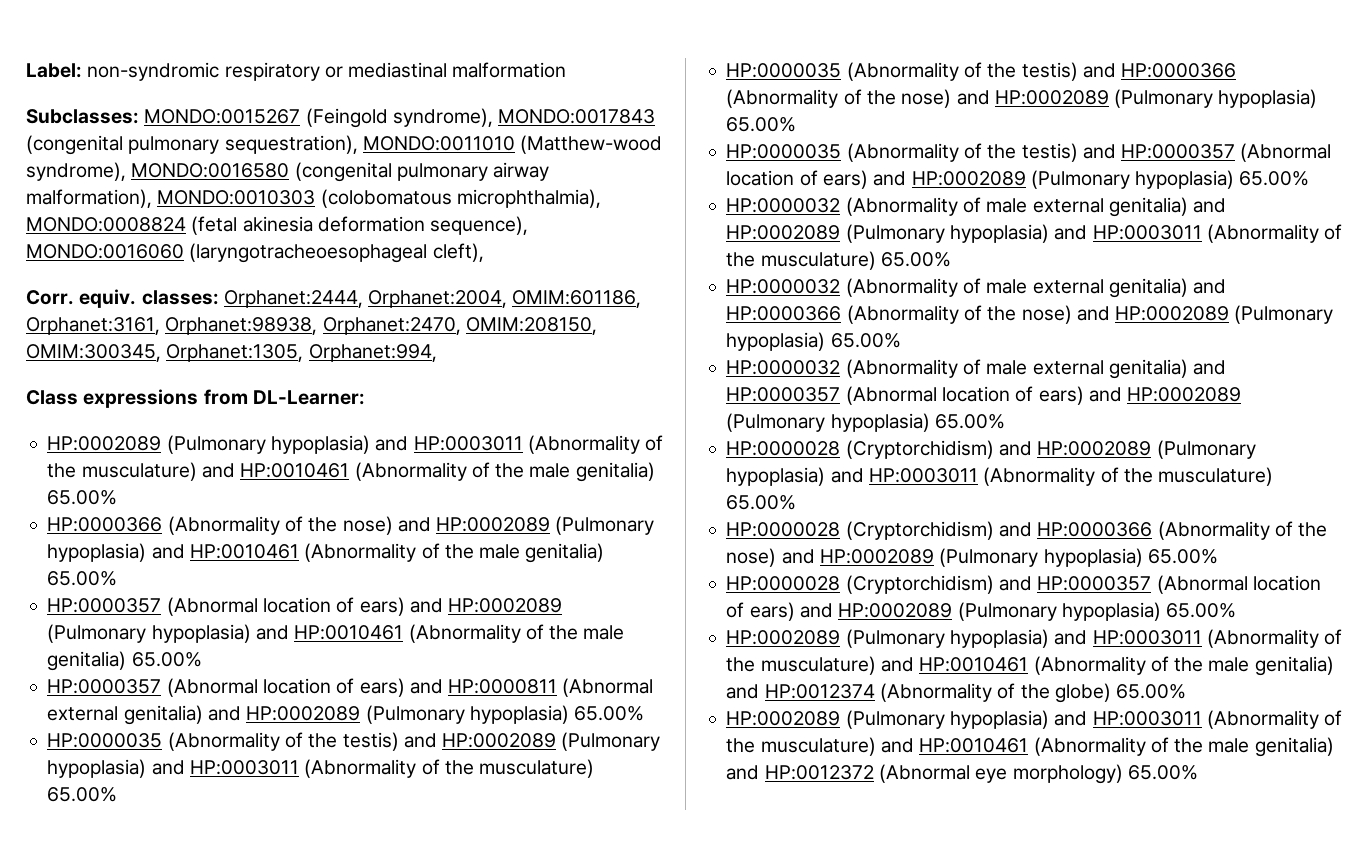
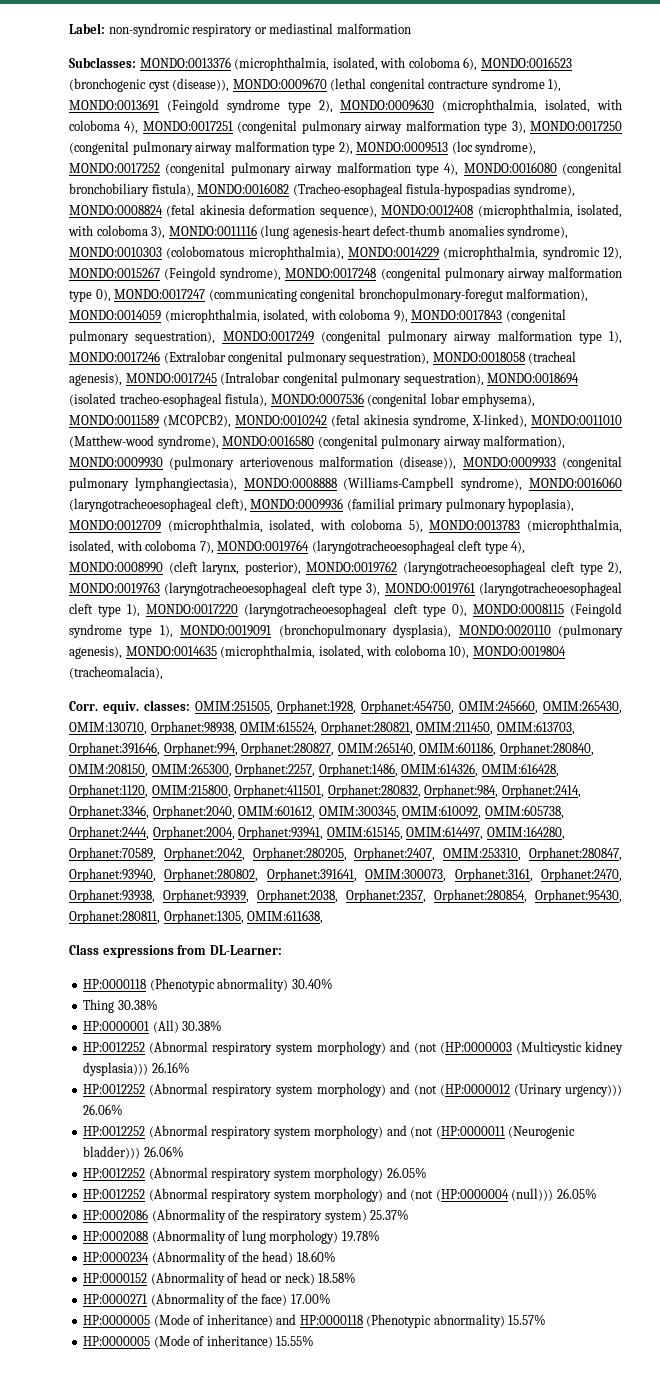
[144,108,656,128] [26,135,358,155] MONDO:0015267 (Feingold syndrome), MONDO:0017843 (congenital pulmonary sequestration), -> [139,57,572,71] [69,78,562,92] [69,99,622,113] [69,120,622,134] [69,141,537,155] [69,162,622,176] [69,183,575,197] [69,204,622,218] [68,225,569,239] [69,246,622,260] [69,267,622,281] [69,288,589,302] [69,309,566,323] [69,330,622,344] [69,351,577,365] [69,372,580,386] [69,393,536,407] [69,414,527,428] MONDO:0013376 (microphthalmia, isolated, with coloboma 6), MONDO:0016523 (bronchogenic cyst (disease)), MONDO:0009670 (lethal congenital contracture syndrome 1), MONDO:0013691 (Feingold syndrome type 2), MONDO:0009630 (microphthalmia, isolated, with coloboma 4), MONDO:0017251 (congenital pulmonary airway malformation type 3), MONDO:0017250 (congenital pulmonary airway malformation type 2), MONDO:0009513 (loc syndrome), MONDO:0017252 (congenital pulmonary airway malformation type 4), MONDO:0016080 (congenital bronchobiliary fistula), MONDO:0016082 (Tracheo-esophageal fistula-hypospadias syndrome), MONDO:0008824 (fetal akinesia deformation sequence), MONDO:0012408 (microphthalmia, isolated, with coloboma 3), MONDO:0011116 (lung agenesis-heart defect-thumb anomalies syndrome), MONDO:0010303 (colobomatous microphthalmia), MONDO:0014229 (microphthalmia, syndromic 12), MONDO:0015267 (Feingold syndrome), MONDO:0017248 (congenital pulmonary airway malformation type 0), MONDO:0017247 (communicating congenital bronchopulmonary-foregut malformation), MONDO:0014059 (microphthalmia, isolated, with coloboma 9), MONDO:0017843 (congenital pulmonary sequestration), MONDO:0017249 (congenital pulmonary airway malformation type 1), MONDO:0017246 (Extralobar congenital pulmonary sequestration), MONDO:0018058 (tracheal agenesis), MONDO:0017245 (Intralobar congenital pulmonary sequestration), MONDO:0018694 (isolated tracheo-esophageal fistula), MONDO:0007536 (congenital lobar emphysema), MONDO:0011589 (MCOPCB2), MONDO:0010242 (fetal akinesia syndrome, X-linked),
[157,189,601,208] [26,216,529,235] [26,243,484,263] [26,289,642,308] [26,317,597,335] [26,344,437,362] [26,389,365,408] [47,435,664,454] [47,462,655,482] [47,490,118,505] [47,516,655,535] [47,543,605,563] [47,571,118,586] [47,597,563,616] [47,624,625,643] [47,651,202,671] [47,678,654,697] [47,705,645,725] [47,732,661,751] [47,759,595,778] [47,787,118,802] [726,62,1237,81] [726,89,1318,108] [726,117,797,132] [726,143,1332,162] [726,170,1310,189] [726,197,1227,217] [726,224,1343,243] [726,251,951,270] [726,278,1227,298] [726,305,1334,324] [726,332,901,351] [726,359,1227,379] [726,386,1242,405] [726,413,1005,432] [726,440,1256,459] [726,467,1274,486] [726,495,797,510] [726,521,1328,540] [726,548,1218,567] [726,575,1321,594] [726,602,1237,621] [726,629,1343,648] [726,656,1334,676] [726,683,1187,703] [726,710,1343,729] [726,737,1334,757] [726,764,1198,784] MONDO:0010303 (colobomatous microphthalmia), MONDO:0008824 (fetal akinesia deformation sequence), MONDO:0016060 (laryngotracheoesophageal cleft), // Corr. equiv. classes: Orphanet:2444, Orphanet:2004, OMIM:601186, Orphanet:3161, Orphanet:98938, Orphanet:2470, OMIM:208150, OMIM:300345, Orphanet:1305, Orphanet:994, // Class expressions from DL-Learner: // HP:0002089 (Pulmonary hypoplasia) and HP:0003011 (Abnormality of the musculature) and HP:0010461 (Abnormality of the male genitalia) 65.00% // HP:0000366 (Abnormality of the nose) and HP:0002089 (Pulmonary hypoplasia) and HP:0010461 (Abnormality of the male genitalia) 65.00% // HP:0000357 (Abnormal location of ears) and HP:0002089 (Pulmonary hypoplasia) and HP:0010461 (Abnormality of the male genitalia) 65.00% // HP:0000357 (Abnormal location of ears) and HP:0000811 (Abnormal external genitalia) and HP:0002089 (Pulmonary hypoplasia) 65.00% // HP:0000035 (Abnormality of the testis) and HP:0002089 (Pulmonary hypoplasia) and HP:0003011 (Abnormality of the musculature) 65.00% // HP:0000035 (Abnormality of the testis) and HP:0000366 (Abnormality of the nose) and HP:0002089 (Pulmonary hypoplasia) 65.00% // HP:0000035 (Abnormality of the testis) and HP:0000357 (Abnormal location of ears) and HP:0002089 (Pulmonary hypoplasia) 65.00% // HP:0000032 (Abnormality of male external genitalia) and HP:0002089 (Pulmonary hypoplasia) and HP:0003011 (Abnormality of the musculature) 65.00% // HP:0000032 (Abnormality of male external genitalia) and HP:0000366 (Abnormality of the nose) and HP:0002089 (Pulmonary hypoplasia) 65.00% // HP:0000032 (Abnormality of male external genitalia) and HP:0000357 (Abnormal location of ears) and HP:0002089 (Pulmonary hypoplasia) 65.00% // HP:0000028 (Cryptorchidism) and HP:0002089 (Pulmonary hypoplasia) and HP:0003011 (Abnormality of the musculature) 65.00% // HP:0000028 (Cryptorchidism) and HP:0000366 (Abnormality of the nose) and HP:0002089 (Pulmonary hypoplasia) 65.00% // HP:0000028 (Cryptorchidism) and HP:0000357 (Abnormal location of ears) and HP:0002089 (Pulmonary hypoplasia) 65.00% // HP:0002089 (Pulmonary hypoplasia) and HP:0003011 (Abnormality of the musculature) and HP:0010461 (Abnormality of the male genitalia) and HP:0012374 (Abnormality of the globe) 65.00% // HP:0002089 (Pulmonary hypoplasia) and HP:0003011 (Abnormality of the musculature) and HP:0010461 (Abnormality of the male genitalia) and HP:0012372 (Abnormal eye morphology) 65.00% -> [69,456,622,470] [69,477,622,491] [69,498,575,512] [69,519,622,533] [69,540,526,554] [69,561,622,575] [69,582,623,596] [69,603,622,617] [69,624,623,638] [69,645,566,659] [69,666,163,680] [69,700,622,714] [69,721,575,735] [69,742,594,756] [69,763,559,777] [69,784,581,798] [69,805,564,819] [69,826,565,840] [69,847,622,861] [69,868,622,882] [69,889,622,903] [69,910,324,924] [69,944,282,958] [83,978,333,992] [83,999,158,1013] [83,1020,223,1033] [83,1041,623,1055] [83,1062,190,1076] [83,1083,622,1097] [83,1104,124,1115] [83,1125,576,1139] [83,1146,184,1159] [83,1167,427,1181] [83,1188,597,1202] [83,1209,410,1223] [83,1230,380,1244] [83,1251,336,1265] [83,1272,357,1286] [83,1293,331,1307] [83,1314,547,1328] [83,1335,315,1348] MONDO:0009930 (pulmonary arteriovenous malformation (disease)), MONDO:0009933 (congenital pulmonary lymphangiectasia), MONDO:0008888 (Williams-Campbell syndrome), MONDO:0016060 (laryngotracheoesophageal cleft), MONDO:0009936 (familial primary pulmonary hypoplasia), MONDO:0012709 (microphthalmia, isolated, with coloboma 5), MONDO:0013783 (microphthalmia, isolated, with coloboma 7), MONDO:0019764 (laryngotracheoesophageal cleft type 4), MONDO:0008990 (cleft larynx, posterior), MONDO:0019762 (laryngotracheoesophageal cleft type 2), MONDO:0019763 (laryngotracheoesophageal cleft type 3), MONDO:0019761 (laryngotracheoesophageal cleft type 1), MONDO:0017220 (laryngotracheoesophageal cleft type 0), MONDO:0008115 (Feingold syndrome type 1), MONDO:0019091 (bronchopulmonary dysplasia), MONDO:0020110 (pulmonary agenesis), MONDO:0014635 (microphthalmia, isolated, with coloboma 10), MONDO:0019804 (tracheomalacia), // Corr. equiv. classes: OMIM:251505, Orphanet:1928, Orphanet:454750, OMIM:245660, OMIM:265430, OMIM:130710, Orphanet:98938, OMIM:615524, Orphanet:280821, OMIM:211450, OMIM:613703, Orphanet:391646, Orphanet:994, Orphanet:280827, OMIM:265140, OMIM:601186, Orphanet:280840, OMIM:208150, OMIM:265300, Orphanet:2257, Orphanet:1486, OMIM:614326, OMIM:616428, Orphanet:1120, OMIM:215800, Orphanet:411501, Orphanet:280832, Orphanet:984, Orphanet:2414, Orphanet:3346, Orphanet:2040, OMIM:601612, OMIM:300345, OMIM:610092, OMIM:605738, Orphanet:2444, Orphanet:2004, Orphanet:93941, OMIM:615145, OMIM:614497, OMIM:164280, Orphanet:70589, Orphanet:2042, Orphanet:280205, Orphanet:2407, OMIM:253310, Orphanet:280847, Orphanet:93940, Orphanet:280802, Orphanet:391641, OMIM:300073, Orphanet:3161, Orphanet:2470, Orphanet:93938, Orphanet:93939, Orphanet:2038, Orphanet:2357, Orphanet:280854, Orphanet:95430, Orphanet:280811, Orphanet:1305, OMIM:611638, // Class expressions from DL-Learner: // HP:0000118 (Phenotypic abnormality) 30.40% // Thing 30.38% // HP:0000001 (All) 30.38% // HP:0012252 (Abnormal respiratory system morphology) and (not (HP:0000003 (Multicystic kidney dysplasia))) 26.16% // HP:0012252 (Abnormal respiratory system morphology) and (not (HP:0000012 (Urinary urgency))) 26.06% // HP:0012252 (Abnormal respiratory system morphology) and (not (HP:0000011 (Neurogenic bladder))) 26.06% // HP:0012252 (Abnormal respiratory system morphology) 26.05% // HP:0012252 (Abnormal respiratory system morphology) and (not (HP:0000004 (null))) 26.05% // HP:0002086 (Abnormality of the respiratory system) 25.37% // HP:0002088 (Abnormality of lung morphology) 19.78% // HP:0000234 (Abnormality of the head) 18.60% // HP:0000152 (Abnormality of head or neck) 18.58% // HP:0000271 (Abnormality of the face) 17.00% // HP:0000005 (Mode of inheritance) and HP:0000118 (Phenotypic abnormality) 15.57% // HP:0000005 (Mode of inheritance) 15.55%

